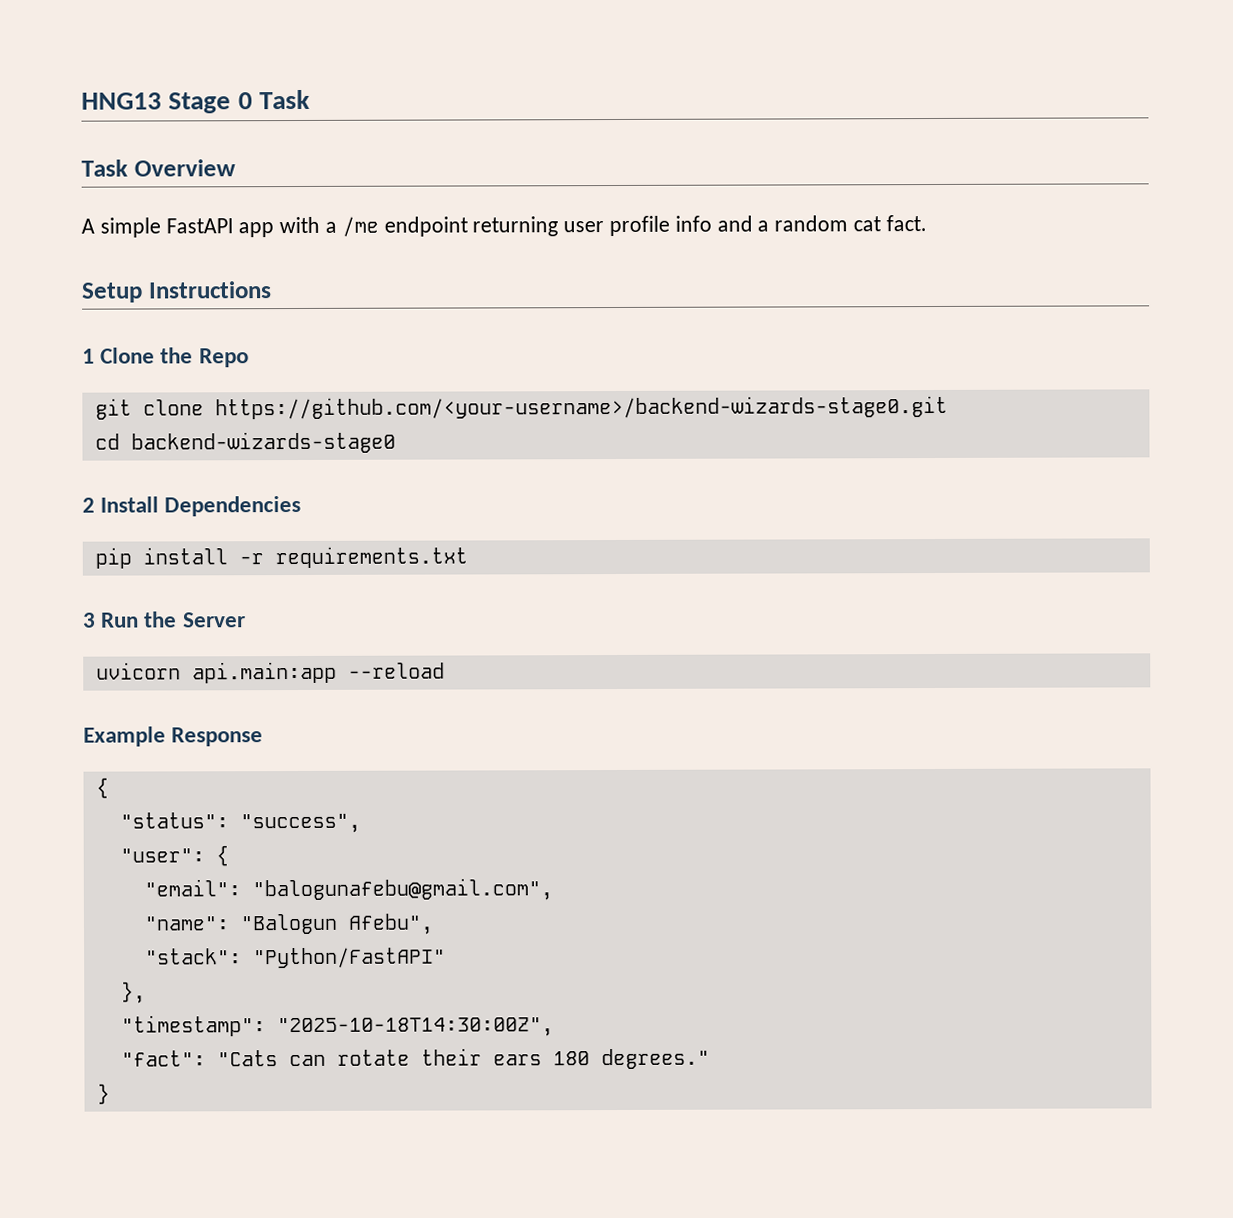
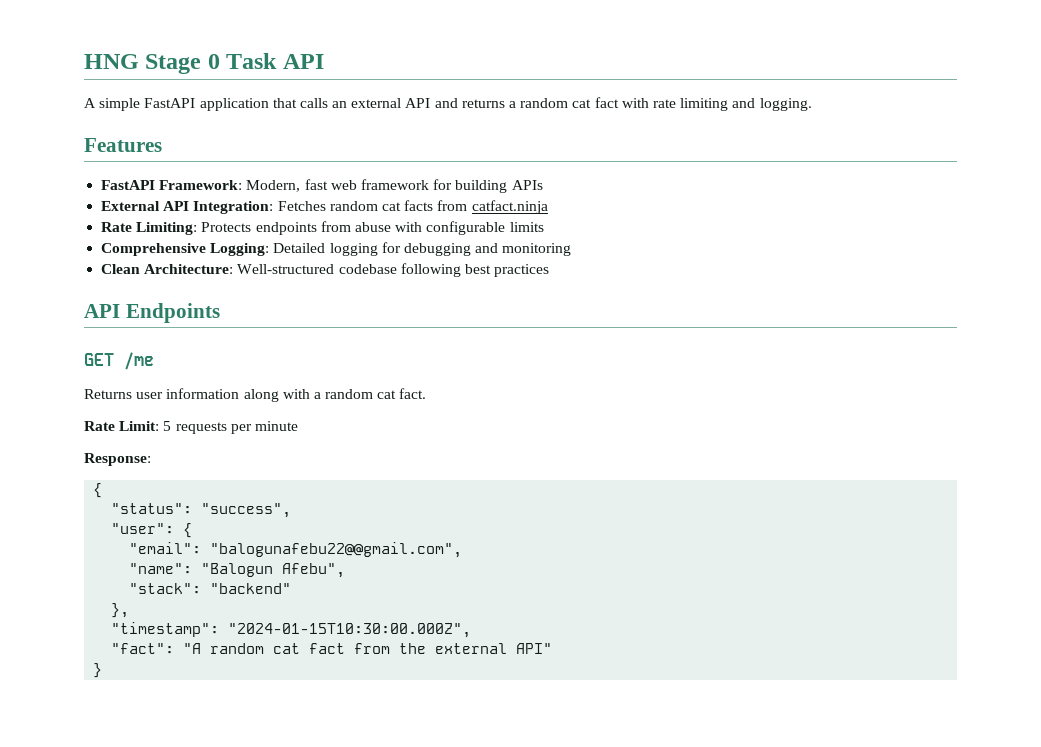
[81,92,162,110] HNG13 -> [84,54,139,69] HNG
[81,159,236,177] // Task Overview -> [282,54,324,69] API
[238,215,927,238] [81,281,272,303] [82,347,249,368] [94,395,948,420] [94,431,396,454] [82,495,302,517] [94,546,468,569] [83,611,246,628] [95,661,445,684] [83,726,264,747] app with a /me endpoint returning user profile info and a random cat fact. // Setup Instructions // 1 Clone the Repo // git clone https://github.com/<your-username>/backend-wizards-stage0.git // cd backend-wizards-stage0 // 2 Install Dependencies // pip install -r requirements.txt // 3 Run the Server // uvicorn api.main:app --reload // Example Response -> [199,97,812,111] [84,138,162,152] [101,179,543,193] [101,200,548,214] [101,221,544,235] [101,242,572,256] [101,263,550,277] [84,303,220,323] [84,352,154,370] [84,388,427,402] [84,421,298,434] [84,453,151,466] application that calls an external API and returns a random cat fact with rate limiting and logging. // Features // FastAPI Framework: Modern, fast web framework for building APIs // External API Integration: Fetches random cat facts from catfact.ninja // Rate Limiting: Protects endpoints from abuse with configurable limits // Comprehensive Logging: Detailed logging for debugging and monitoring // Clean Architecture: Well-structured codebase following best practices // API Endpoints // GET /me // Returns user information along with a random cat fact. // Rate Limit: 5 requests per minute // Response:
[251,878,553,902] "balogunafebu@gmail.com", -> [210,542,463,558] "balogunafebu22@@gmail.com",
[252,947,446,969] "Python/FastAPI" -> [210,583,292,594] "backend"
[276,1017,554,1038] "2025-10-18T14:30:00Z", -> [228,623,472,638] "2024-01-15T10:30:00.000Z",
[216,1048,710,1070] "Cats can rotate their ears 180 degrees." -> [183,643,553,654] "A random cat fact from the external API"

